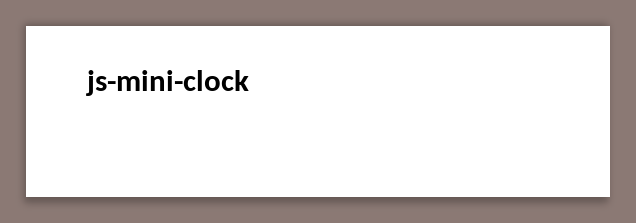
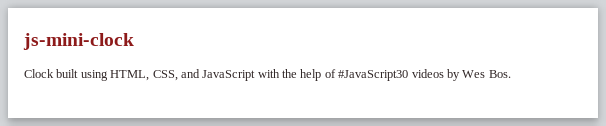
(249, 83) none -> [24,69,511,81] // Clock built using HTML, CSS, and JavaScript with the help of #JavaScript30 videos by Wes Bos.

